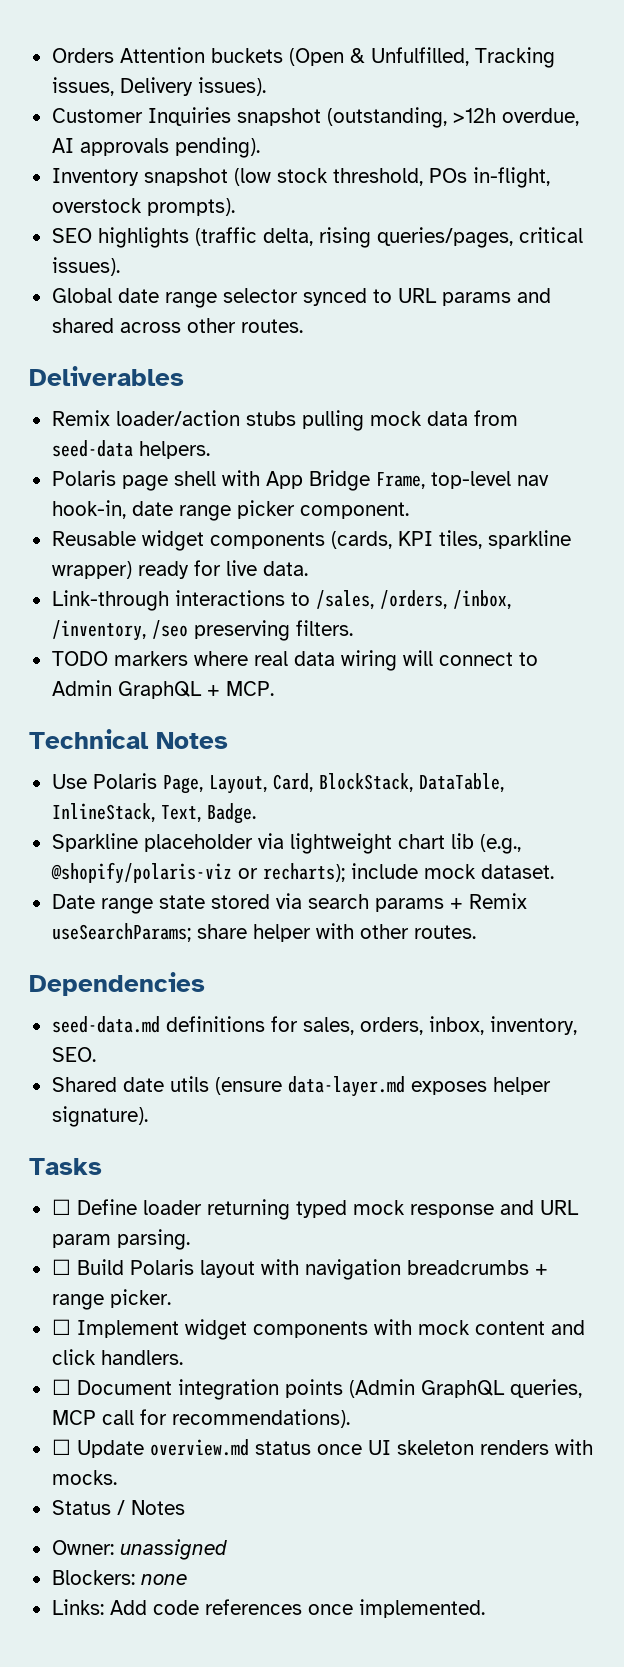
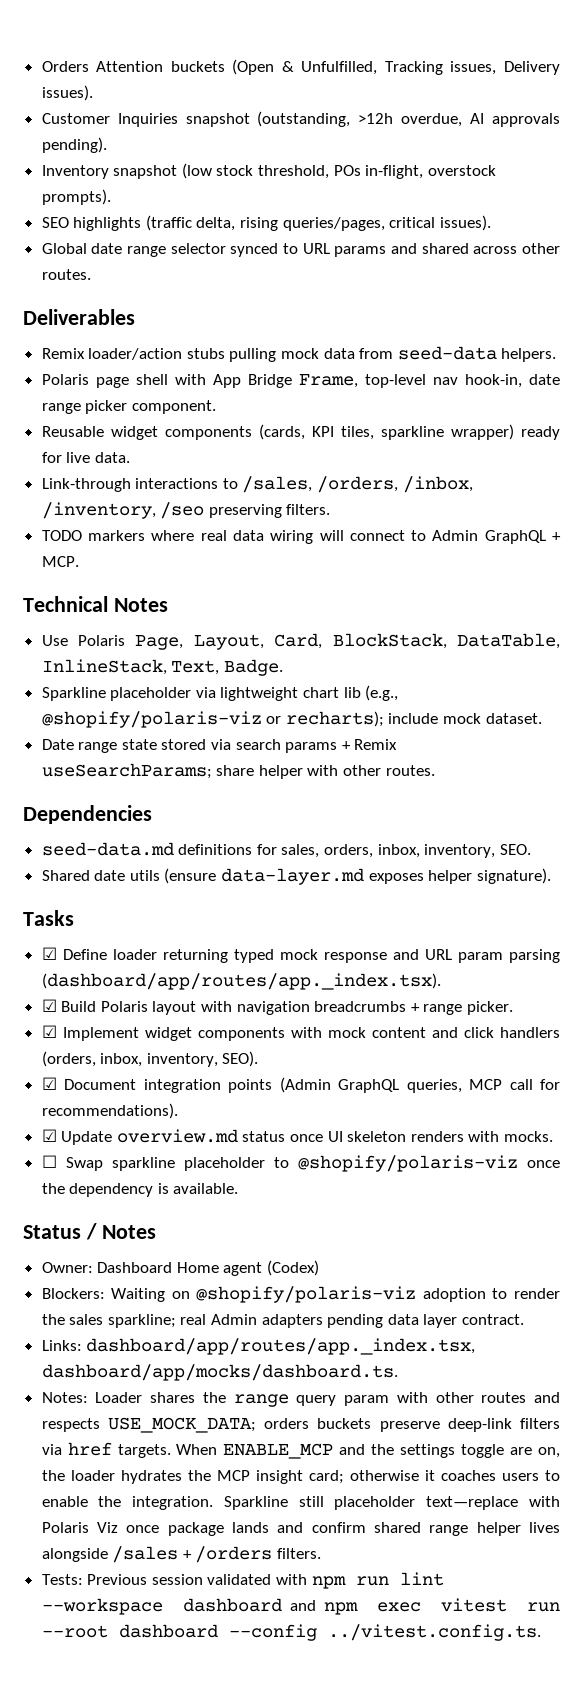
[51,1199,71,1215] ☐ -> [41,947,57,960] ☑
[116,1229,190,1250] [51,1259,71,1275] parsing. // ☐ -> [508,949,560,963] [41,973,441,990] [41,999,57,1012] parsing (dashboard/app/routes/app._index.tsx). // ☑
[51,1319,71,1335] ☐ -> [41,1025,57,1038] ☑
[100,1350,183,1365] [51,1379,71,1395] handlers. // ☐ -> [499,1027,560,1038] [41,1051,259,1067] [41,1077,57,1090] handlers (orders, inbox, inventory, SEO). // ☑
[51,1439,71,1455] ☐ -> [41,1129,57,1142] ☑
[51,1500,185,1515] [51,1539,227,1560] [51,1570,187,1585] [51,1599,485,1618] Status / Notes // Owner: unassigned // Blockers: none // Links: Add code references once implemented. -> [41,1155,560,1172] [41,1183,239,1197] [23,1223,156,1240] [41,1260,320,1276] [41,1286,560,1303] [41,1314,525,1328] [41,1338,476,1355] [41,1364,398,1381] [41,1392,560,1407] [41,1417,560,1433] [41,1442,560,1459] [41,1470,560,1484] [41,1496,560,1510] [41,1522,560,1536] [41,1546,322,1563] [41,1572,444,1589] [41,1598,560,1615] [41,1624,541,1641] ☐ Swap sparkline placeholder to @shopify/polaris-viz once the dependency is available. // Status / Notes // Owner: Dashboard Home agent (Codex) // Blockers: Waiting on @shopify/polaris-viz adoption to render the sales sparkline; real Admin adapters pending data layer contract. // Links: dashboard/app/routes/app._index.tsx, dashboard/app/mocks/dashboard.ts. // Notes: Loader shares the range query param with other routes and respects USE_MOCK_DATA; orders buckets preserve deep-link filters via href targets. When ENABLE_MCP and the settings toggle are on, the loader hydrates the MCP insight card; otherwise it coaches users to enable the integration. Sparkline still placeholder text—replace with Polaris Viz once package lands and confirm shared range helper lives alongside /sales + /orders filters. // Tests: Previous session validated with npm run lint --workspace dashboard and npm exec vitest run --root dashboard --config ../vitest.config.ts.

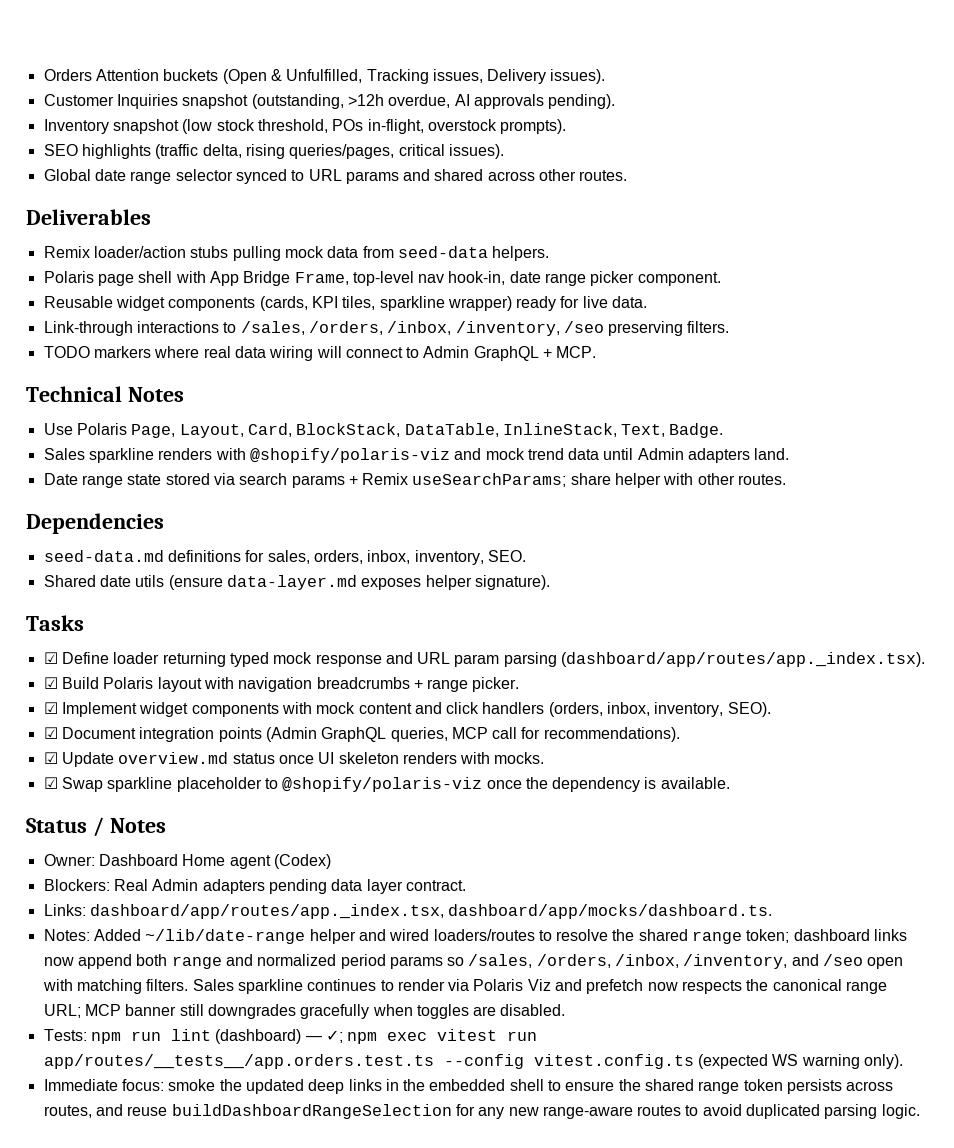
[41,685,399,701] [41,711,542,728] Sparkline placeholder via lightweight chart lib (e.g., @shopify/polaris-viz or recharts); include mock dataset. -> [43,448,790,463] Sales sparkline renders with @shopify/polaris-viz and mock trend data until Admin adapters land.
[41,1155,57,1168] ☐ -> [43,777,58,789] ☑
[111,1286,560,1303] [41,1314,207,1328] Waiting on @shopify/polaris-viz adoption to render the sales sparkline; real -> [113,879,148,891] Real
[95,1392,560,1407] [41,1417,560,1433] [41,1442,560,1459] [41,1470,560,1484] [41,1496,560,1510] [41,1522,560,1536] [41,1546,322,1563] [41,1572,444,1589] [41,1598,560,1615] [41,1624,541,1641] Loader shares the range query param with other routes and respects USE_MOCK_DATA; orders buckets preserve deep-link filters via href targets. When ENABLE_MCP and the settings toggle are on, the loader hydrates the MCP insight card; otherwise it coaches users to enable the integration. Sparkline still placeholder text—replace with Polaris Viz once package lands and confirm shared range helper lives alongside /sales + /orders filters. // Tests: Previous session validated with npm run lint --workspace dashboard and npm exec vitest run --root dashboard --config ../vitest.config.ts. -> [93,929,908,944] [43,954,904,969] [42,979,888,994] [43,1004,566,1019] [43,1029,538,1044] [43,1054,903,1069] [43,1079,894,1094] [43,1104,920,1119] Added ~/lib/date-range helper and wired loaders/routes to resolve the shared range token; dashboard links now append both range and normalized period params so /sales, /orders, /inbox, /inventory, and /seo open with matching filters. Sales sparkline continues to render via Polaris Viz and prefetch now respects the canonical range URL; MCP banner still downgrades gracefully when toggles are disabled. // Tests: npm run lint (dashboard) — ✓; npm exec vitest run app/routes/__tests__/app.orders.test.ts --config vitest.config.ts (expected WS warning only). // Immediate focus: smoke the updated deep links in the embedded shell to ensure the shared range token persists across routes, and reuse buildDashboardRangeSelection for any new range-aware routes to avoid duplicated parsing logic.

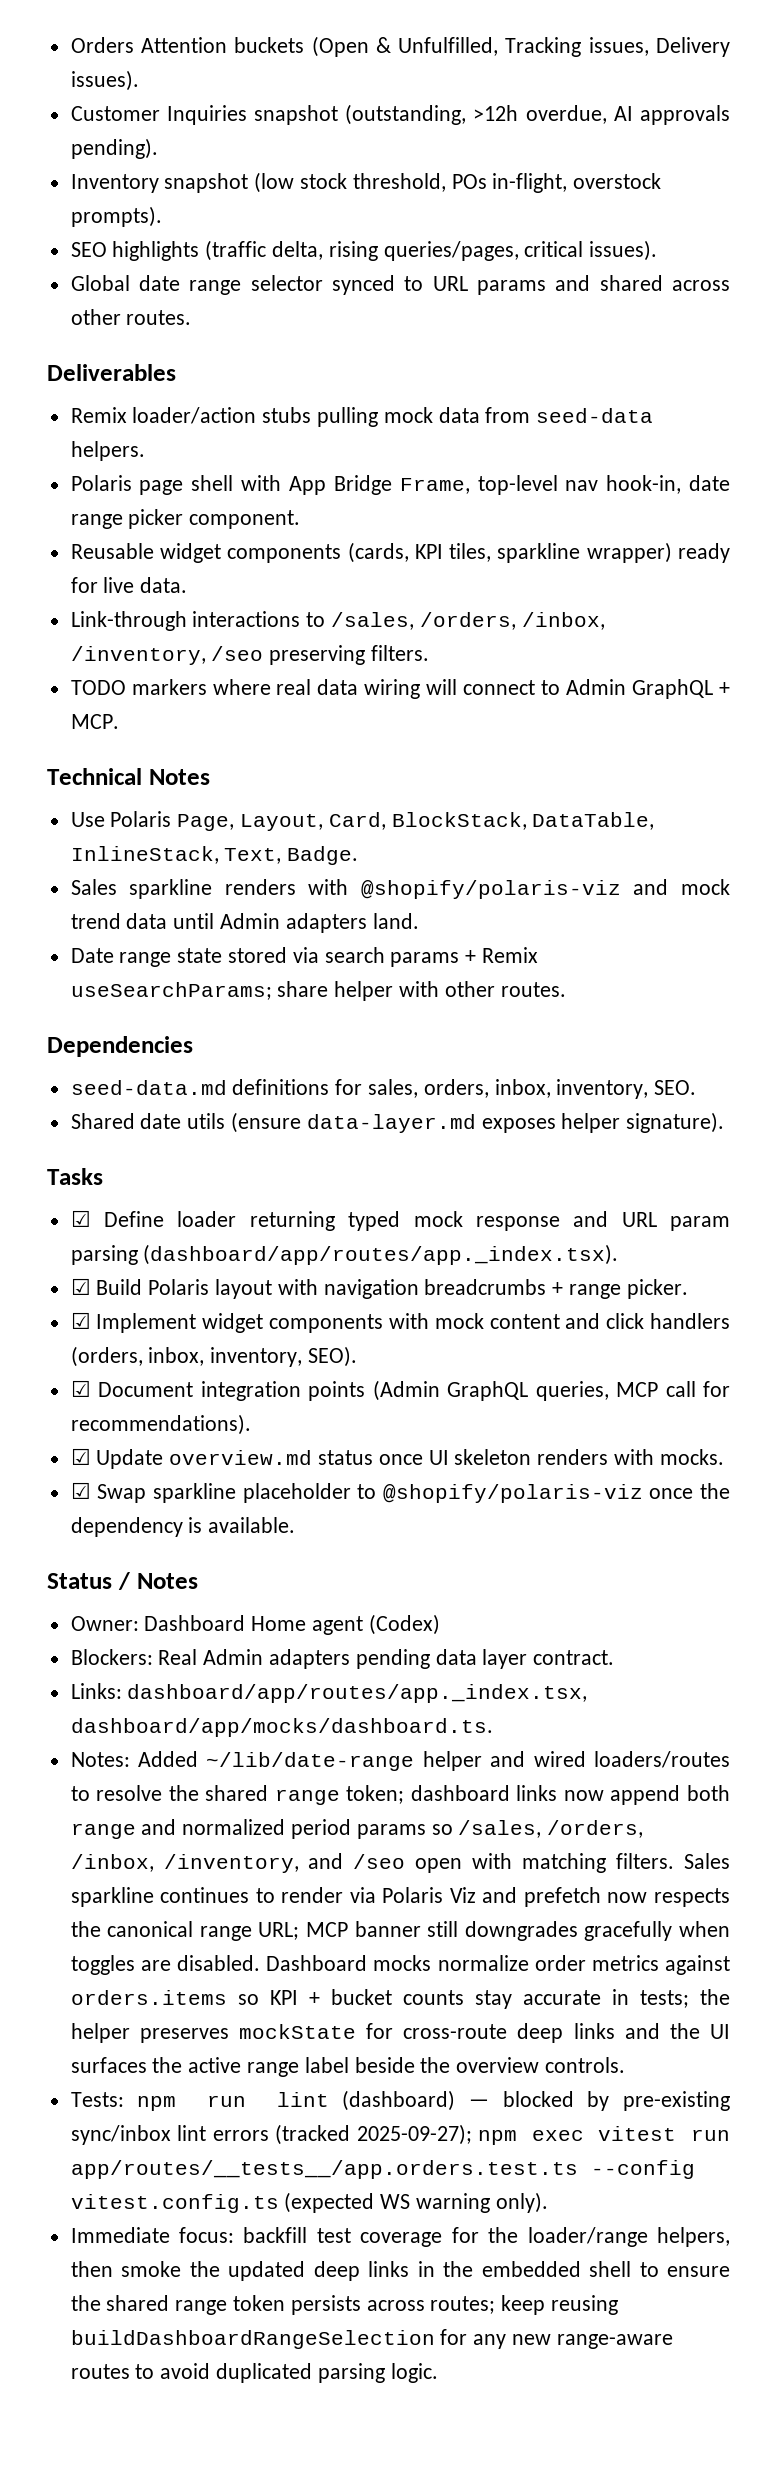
(566, 1010) none -> [266,1955,730,1975] [70,1989,730,2009] [70,2023,730,2043] [70,2057,626,2077] Dashboard mocks normalize order metrics against orders.items so KPI + bucket counts stay accurate in tests; the helper preserves mockState for cross-route deep links and the UI surfaces the active range label beside the overview controls.
[325,1030,343,1043] ✓; -> [502,2091,730,2111] [70,2124,472,2145] blocked by pre-existing sync/inbox lint errors (tracked 2025-09-27);
(164, 1085) none -> [243,2227,730,2247] [70,2261,113,2277] backfill test coverage for the loader/range helpers, then
[43,1104,168,1118] routes, and reuse -> [430,2295,619,2315] routes; keep reusing

